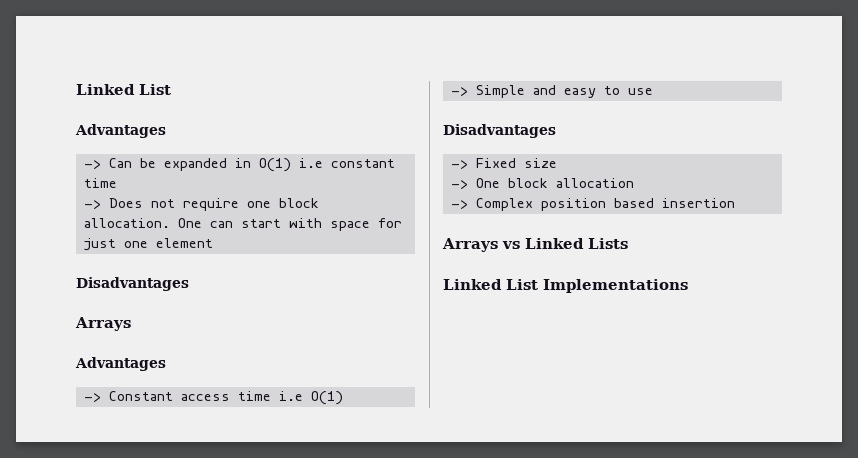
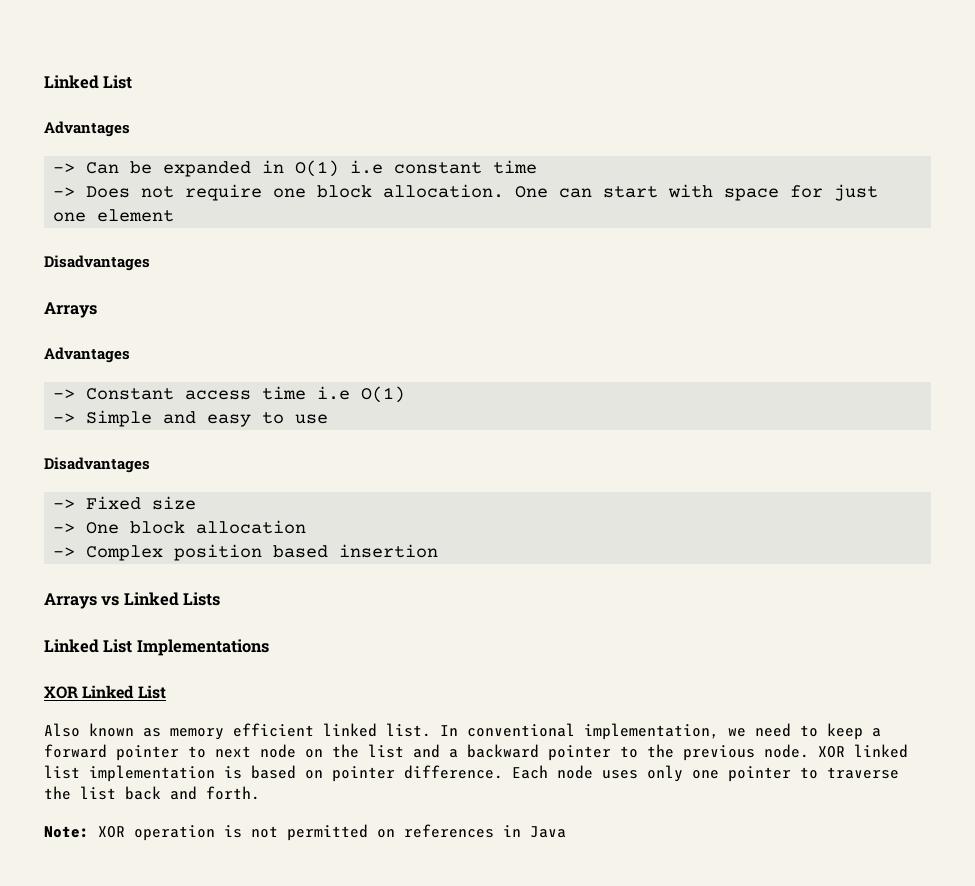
(688, 286) none -> [44,685,166,699] [44,723,881,740] [44,744,908,761] [44,765,899,782] [44,786,260,800] [44,824,566,841] // XOR Linked List // Also known as memory efficient linked list. In conventional implementation, we need to keep a forward pointer to next node on the list and a backward pointer to the previous node. XOR linked list implementation is based on pointer difference. Each node uses only one pointer to traverse the list back and forth. // Note: XOR operation is not permitted on references in Java

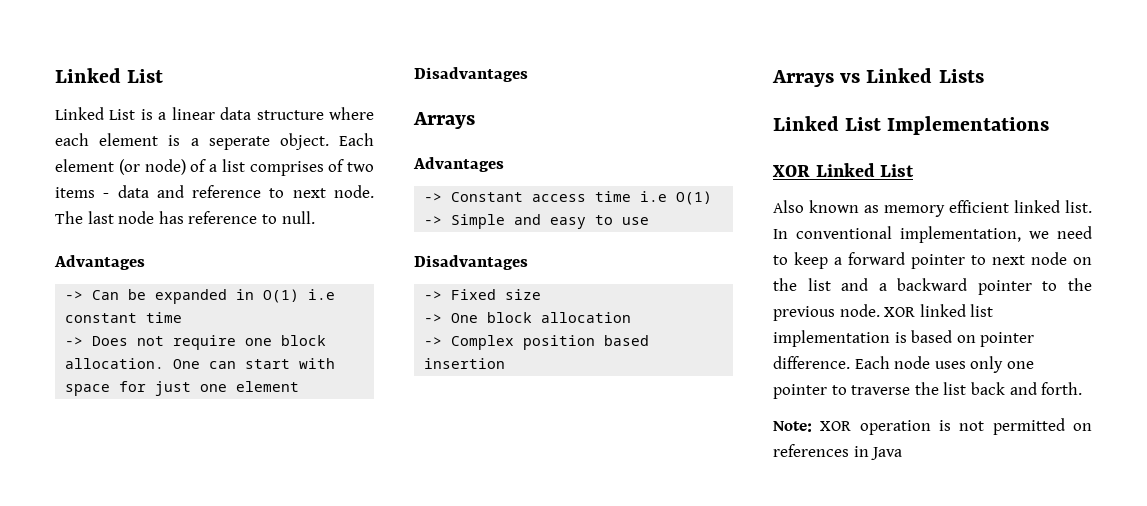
[44,75,133,89] Linked List -> [55,68,164,83] [55,107,374,120] [55,133,374,150] [55,159,374,176] [55,185,374,198] [55,211,315,224] Linked List // Linked List is a linear data structure where each element is a seperate object. Each element (or node) of a list comprises of two items - data and reference to next node. The last node has reference to null.

